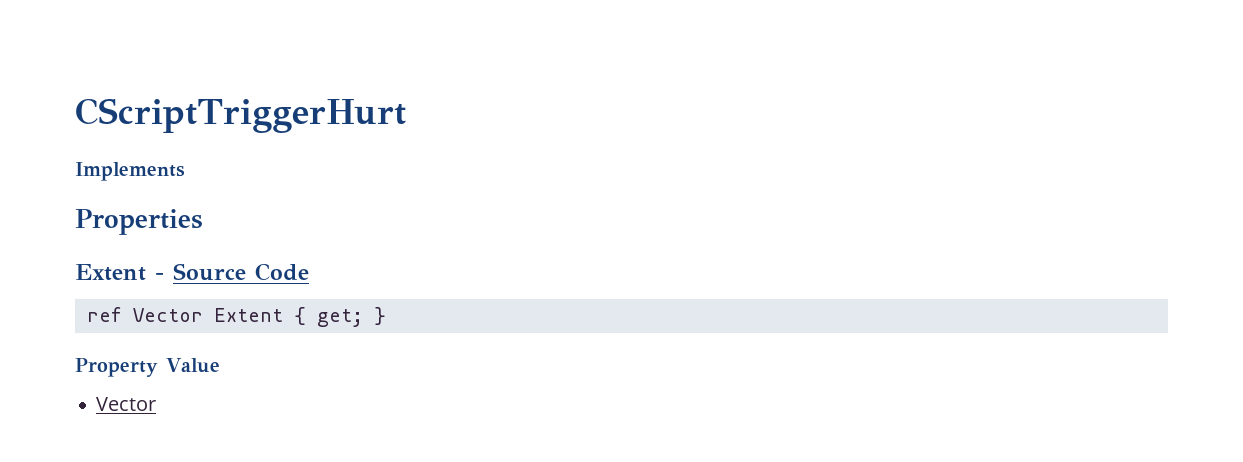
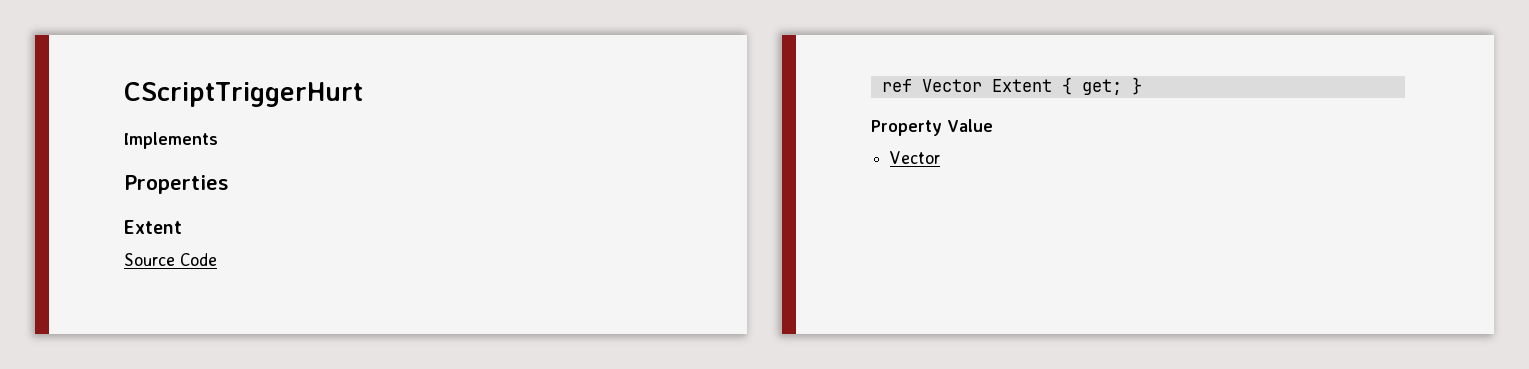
[155,273,164,280] - -> (182, 227) //

